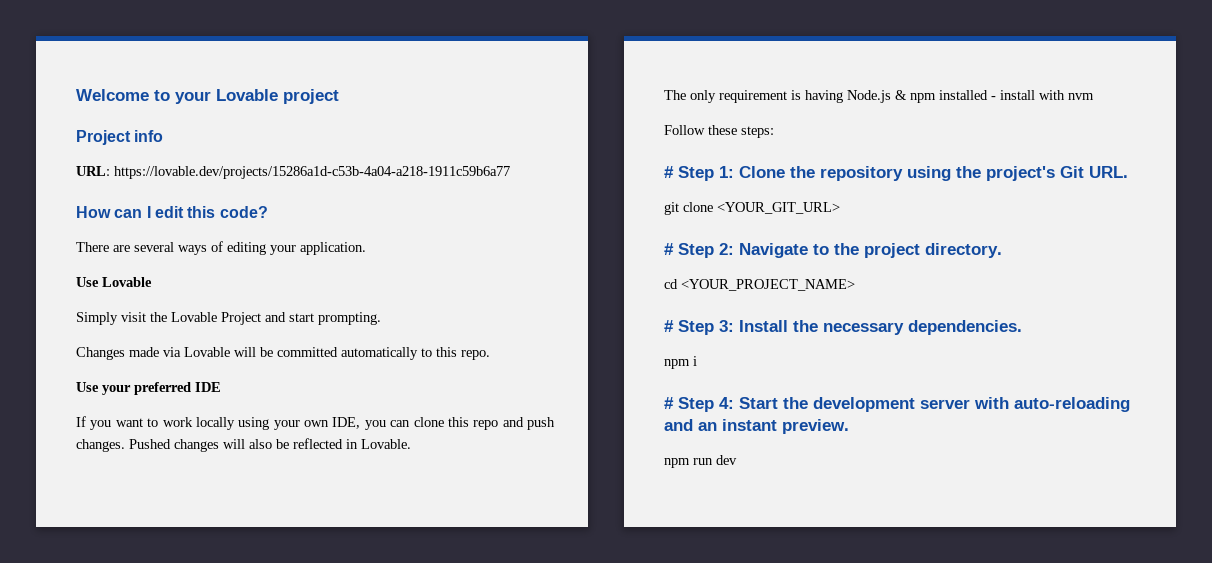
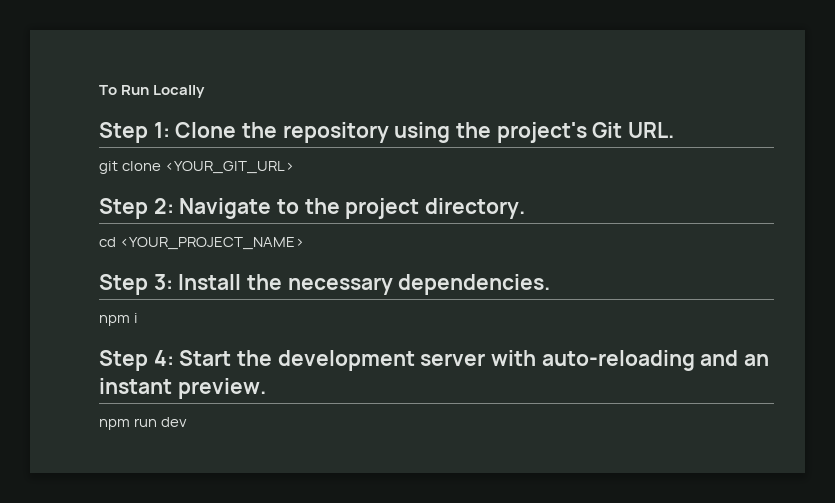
[76,89,339,104] [76,130,164,145] [76,166,510,179] [76,206,268,218] [76,241,366,255] [76,277,152,287] [76,312,381,325] [76,347,490,360] [76,382,221,395] [76,416,555,430] [76,438,411,452] [664,90,1094,103] [664,125,774,138] [664,166,674,178] Welcome to your Lovable project // Project info // URL: https://lovable.dev/projects/15286a1d-c53b-4a04-a218-1911c59b6a77 // How can I edit this code? // There are several ways of editing your application. // Use Lovable // Simply visit the Lovable Project and start prompting. // Changes made via Lovable will be committed automatically to this repo. // Use your preferred IDE // If you want to work locally using your own IDE, you can clone this repo and push changes. Pushed changes will also be reflected in Lovable. // The only requirement is having Node.js & npm installed - install with nvm // Follow these steps: // # -> [99,85,206,98] To Run Locally //
[664,243,674,255] # -> (295, 167) none
[664,320,674,332] # -> (305, 243) none
[664,397,674,409] # -> (139, 318) none

